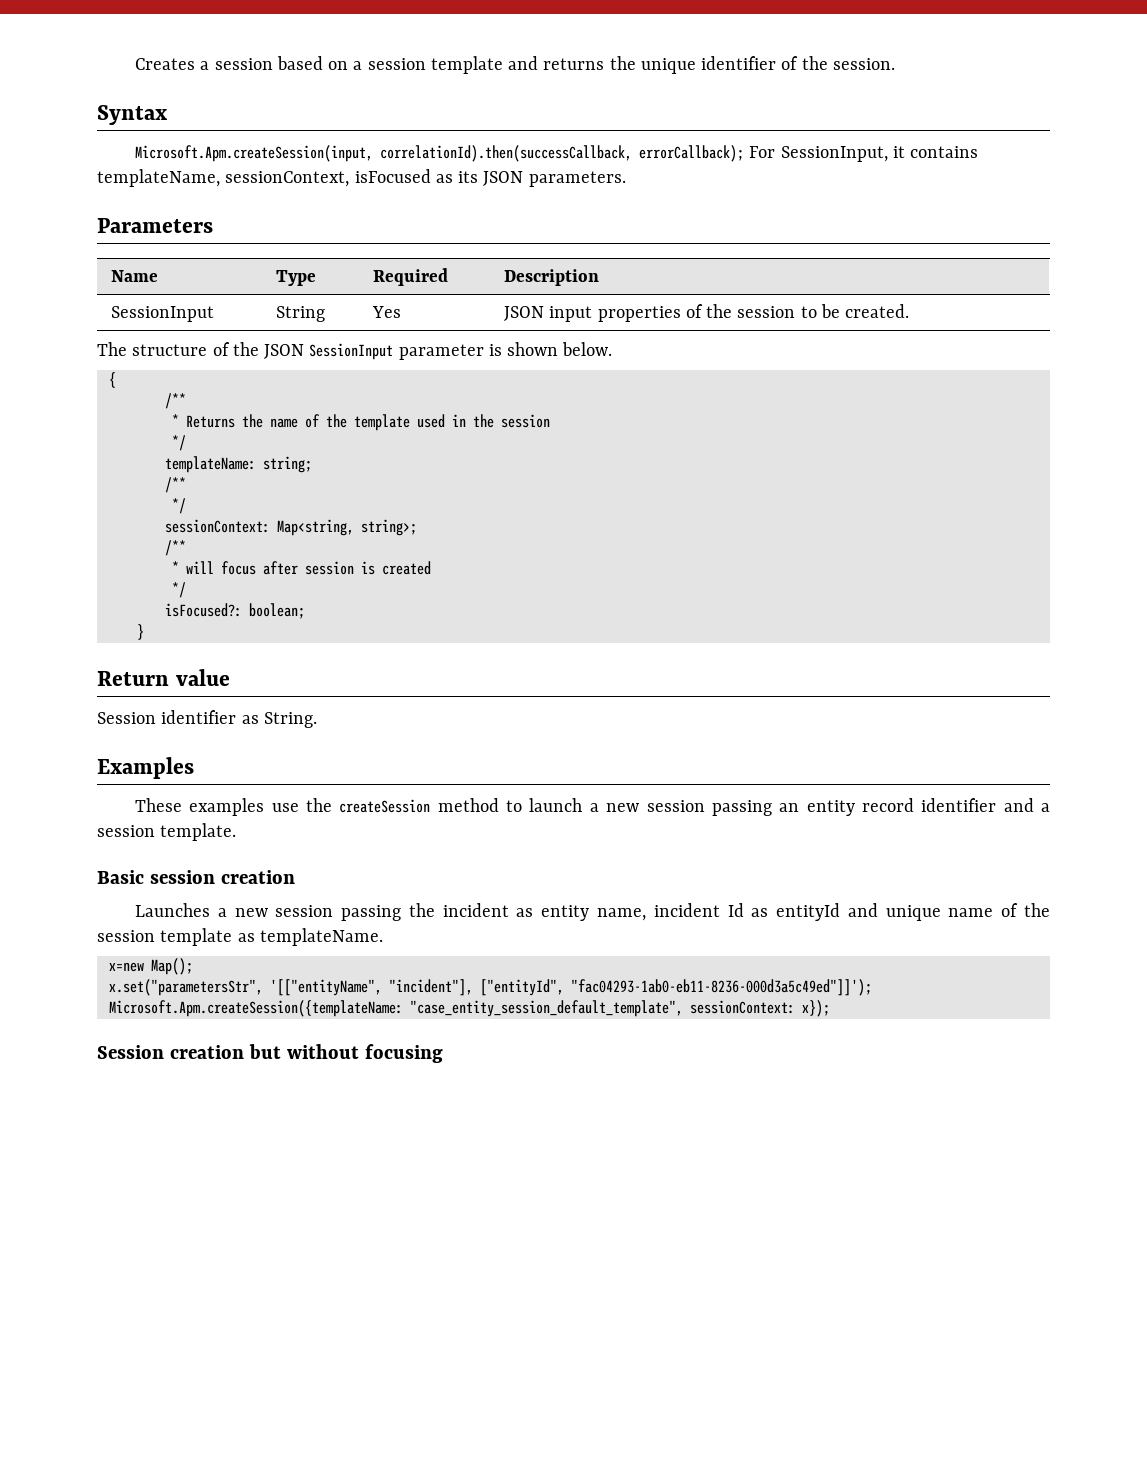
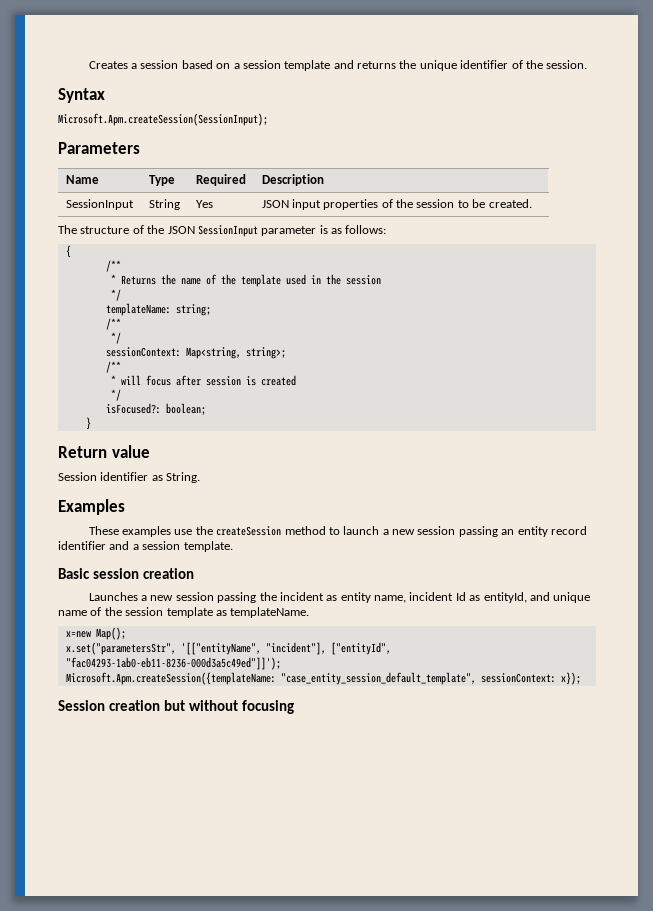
[135,145,979,162] [97,169,626,187] Microsoft.Apm.createSession(input, correlationId).then(successCallback, errorCallback); For SessionInput, it contains templateName, sessionContext, isFocused as its JSON parameters. -> [58,113,268,126] Microsoft.Apm.createSession(SessionInput);
[507,342,613,356] shown below. -> [331,225,387,234] as follows:
[776,903,841,921] entityId -> [483,592,527,603] entityId,

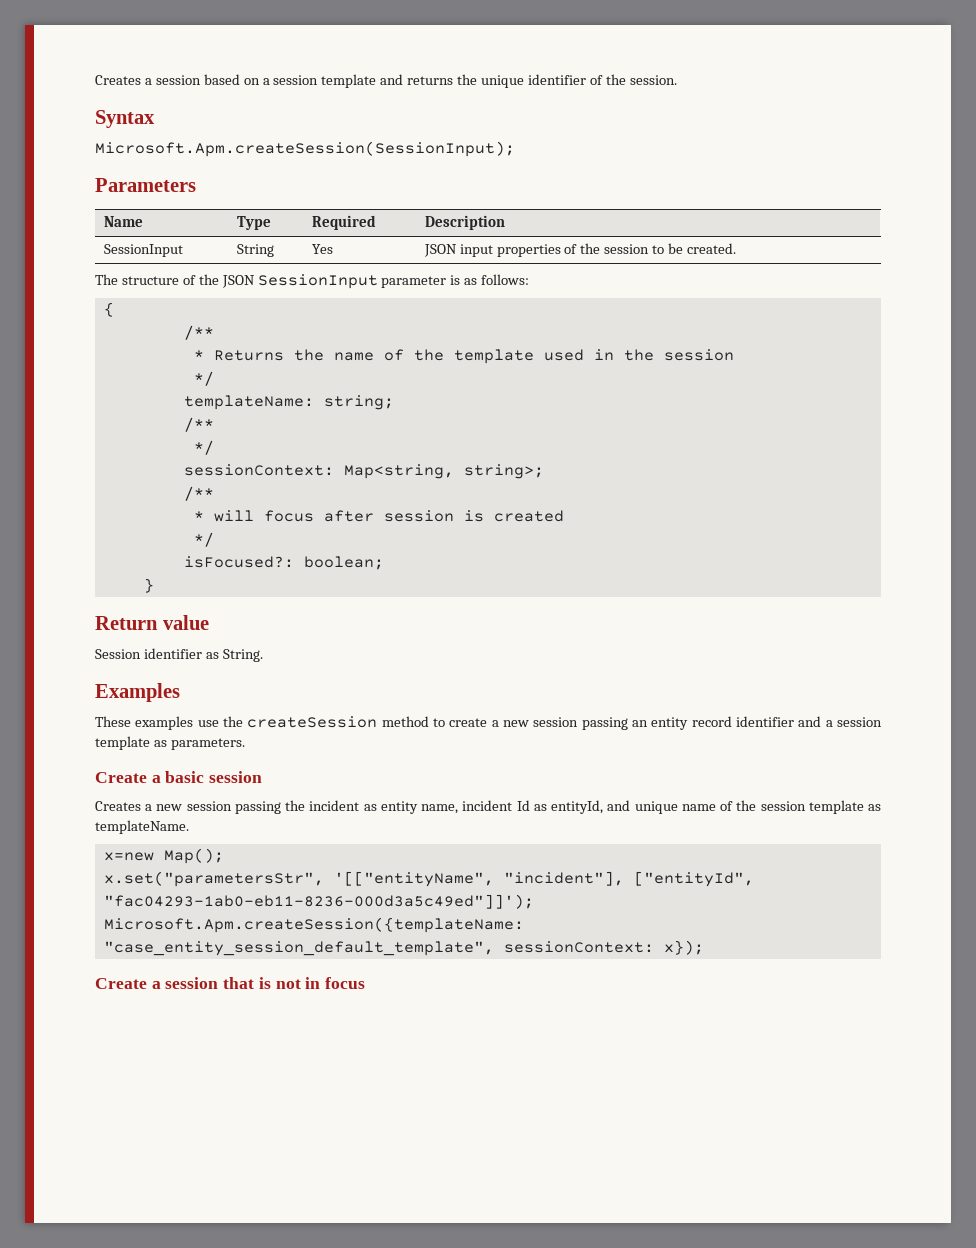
[343,526,380,535] launch -> [449,718,488,727] create
[183,541,233,552] [58,568,194,579] [88,592,138,601] template. // Basic session creation // Launches -> [95,736,245,750] [95,771,263,783] [95,801,141,811] template as parameters. // Create a basic session // Creates
[58,700,294,714] Session creation but without focusing -> [95,977,366,989] Create a session that is not in focus

